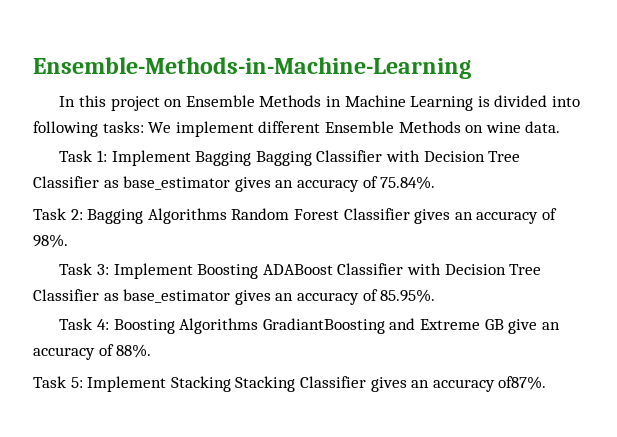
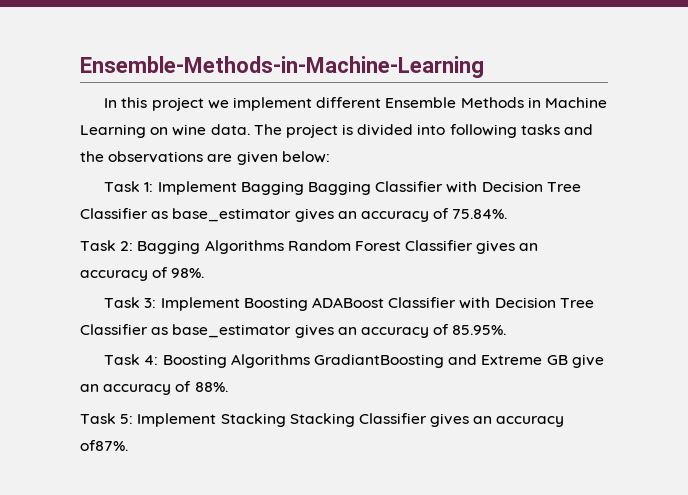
[164,99,183,107] on -> [207,97,382,111] we implement different
[477,95,580,107] [33,121,561,137] is divided into following tasks: We implement different Ensemble Methods on wine data. -> [150,124,594,138] [80,151,330,165] on wine data. The project is divided into following tasks and the observations are given below:

